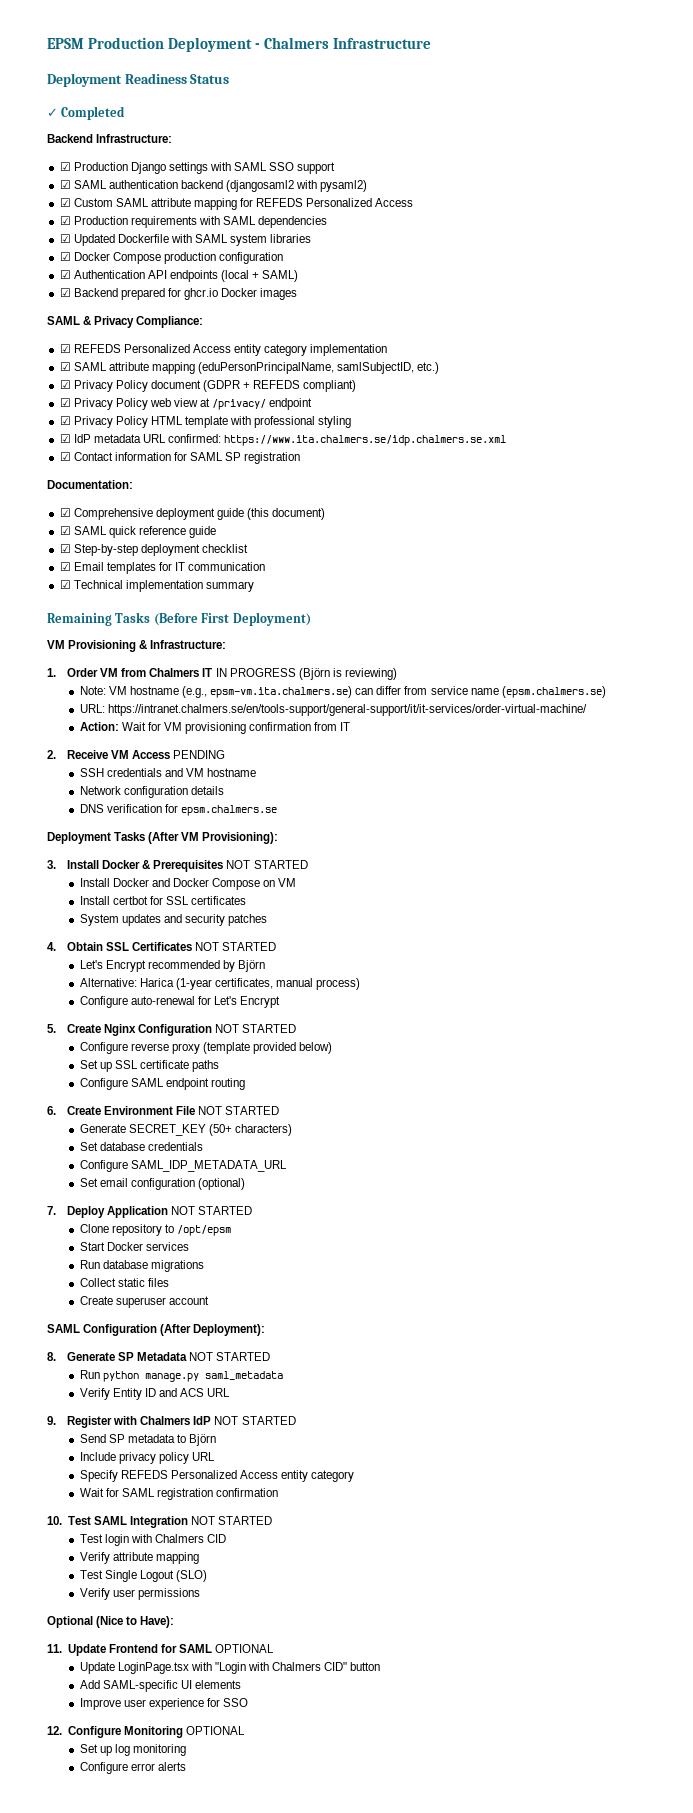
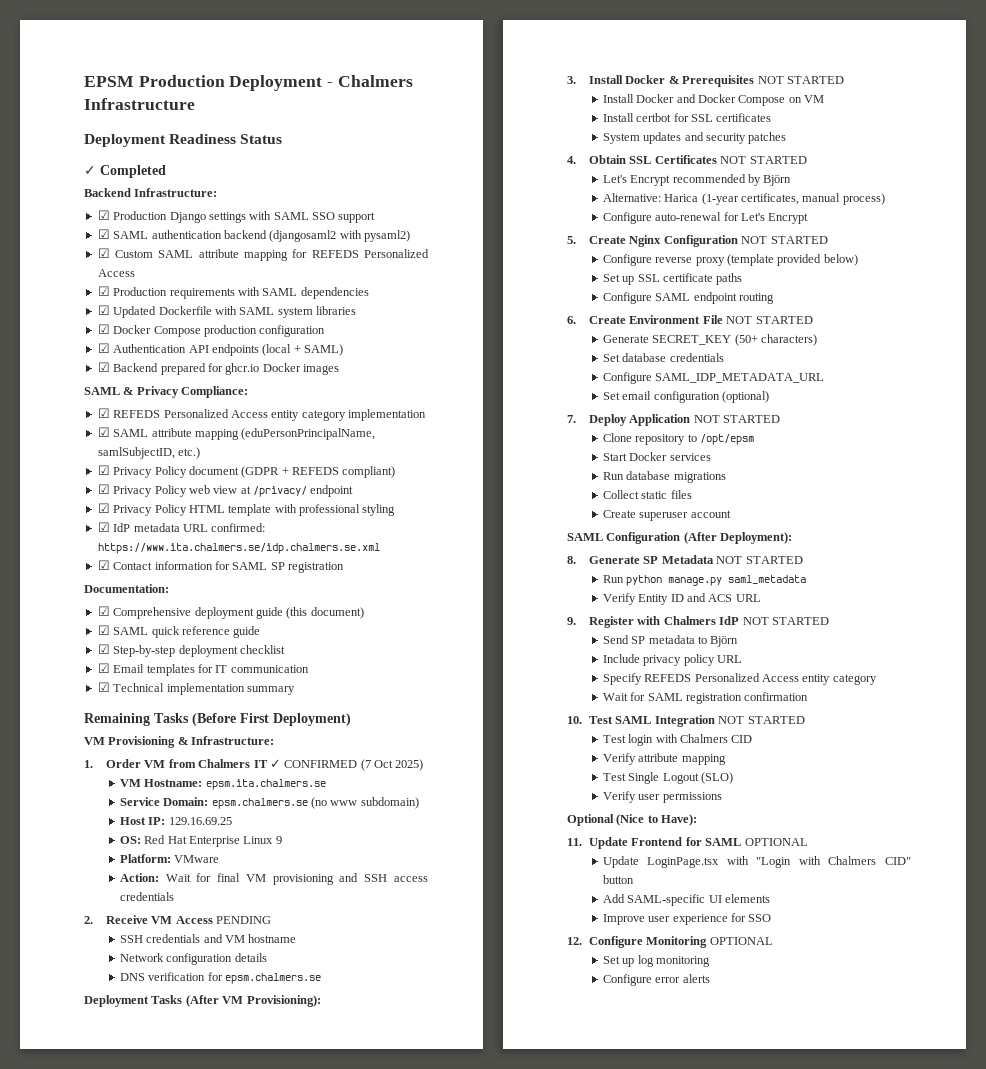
[215,668,397,680] [79,686,606,698] [79,704,587,716] IN PROGRESS (Björn is reviewing) // Note: VM hostname (e.g., epsm-vm.ita.chalmers.se) can differ from service name (epsm.chalmers.se) // URL: https://intranet.chalmers.se/en/tools-support/general-support/it/it-services/order-virtual-machine/ -> [269,759,424,771] [119,779,326,790] [119,797,419,809] [119,817,232,825] [119,835,282,847] [119,854,220,863] ✓ CONFIRMED (7 Oct 2025) // VM Hostname: epsm.ita.chalmers.se // Service Domain: epsm.chalmers.se (no www subdomain) // Host IP: 129.16.69.25 // OS: Red Hat Enterprise Linux 9 // Platform: VMware
(161, 726) none -> [217,873,241,882] final
[249,722,351,731] confirmation from IT -> [339,873,428,882] [119,892,174,901] and SSH access credentials

